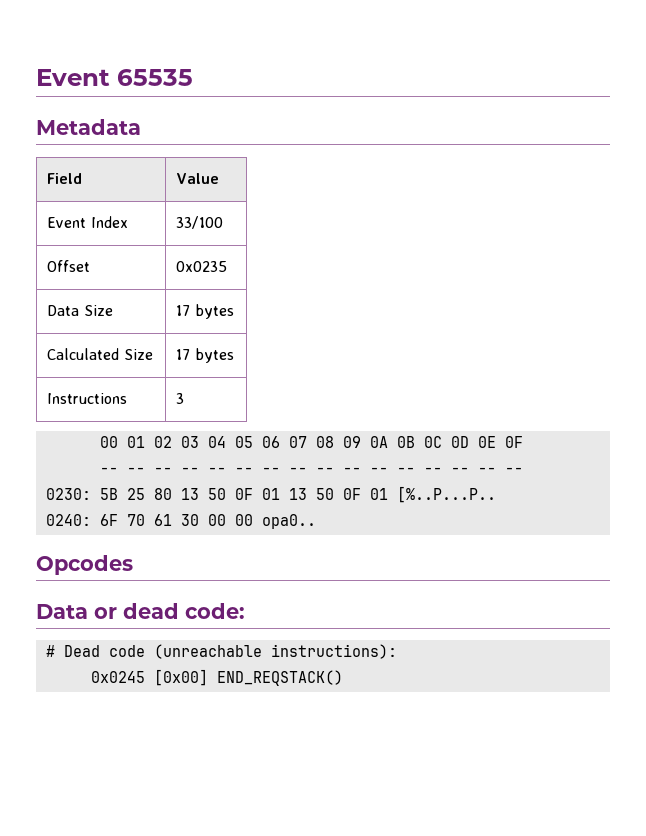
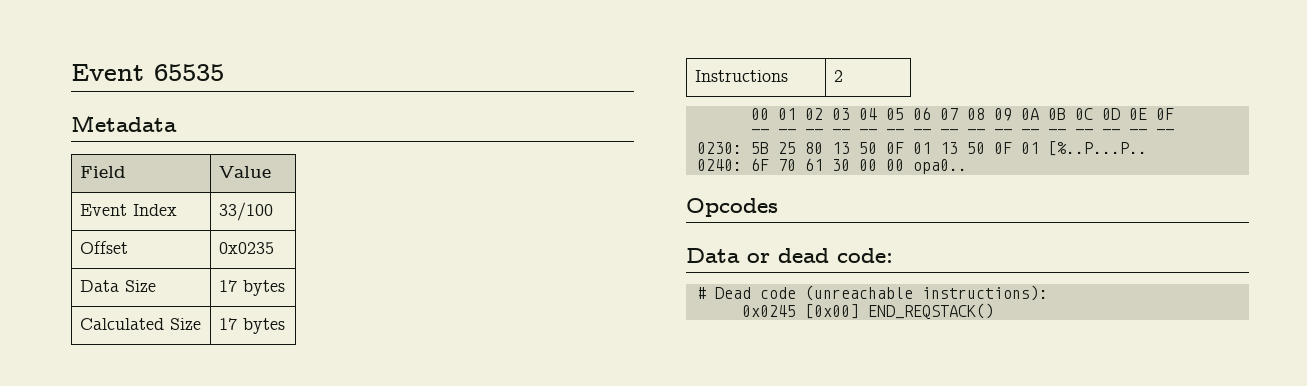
[175,393,184,404] 3 -> [833,70,843,82] 2

